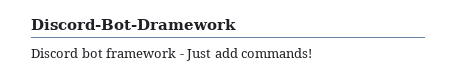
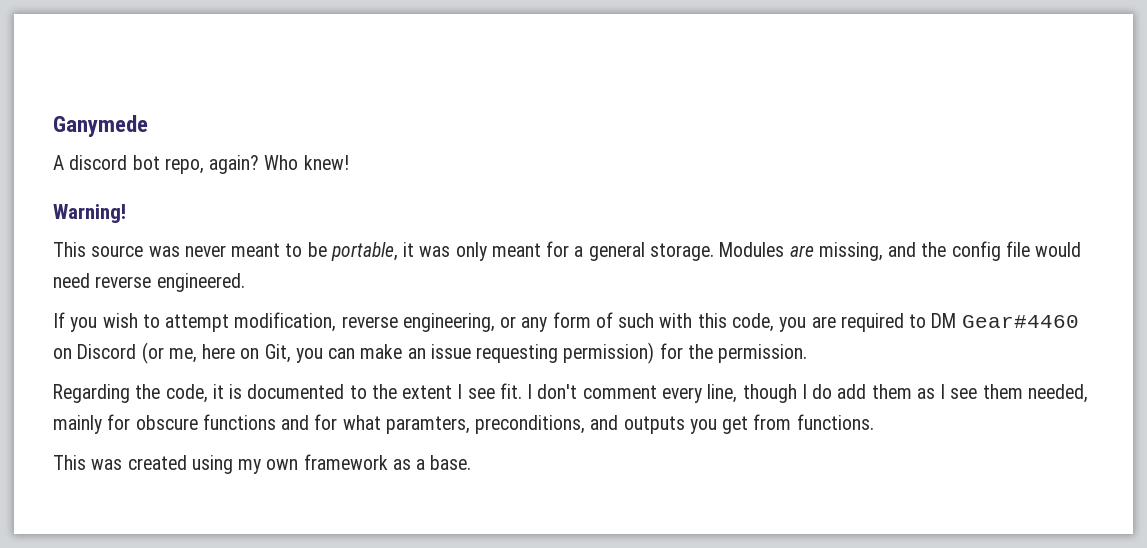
[31,19,236,30] [31,48,313,61] Discord-Bot-Dramework // Discord bot framework - Just add commands! -> [53,115,148,137] [53,155,349,174] [53,204,126,223] [53,241,1082,261] [53,273,245,292] [53,312,1079,332] [53,342,808,364] [53,383,1088,403] [53,414,874,434] [53,454,472,474] Ganymede // A discord bot repo, again? Who knew! // Warning! // This source was never meant to be portable, it was only meant for a general storage. Modules are missing, and the config file would need reverse engineered. // If you wish to attempt modification, reverse engineering, or any form of such with this code, you are required to DM Gear#4460 on Discord (or me, here on Git, you can make an issue requesting permission) for the permission. // Regarding the code, it is documented to the extent I see fit. I don't comment every line, though I do add them as I see them needed, mainly for obscure functions and for what paramters, preconditions, and outputs you get from functions. // This was created using my own framework as a base.

